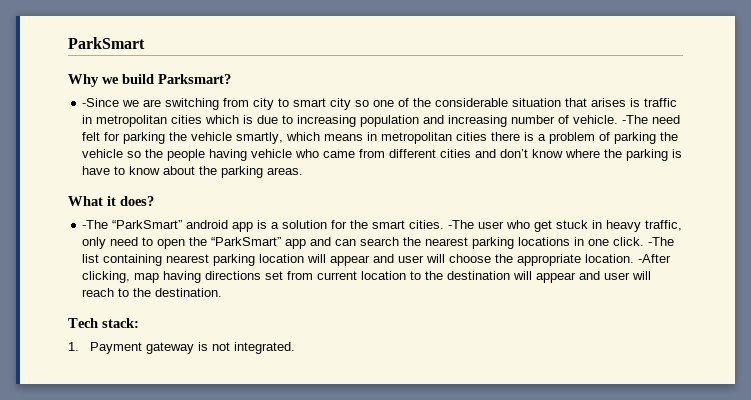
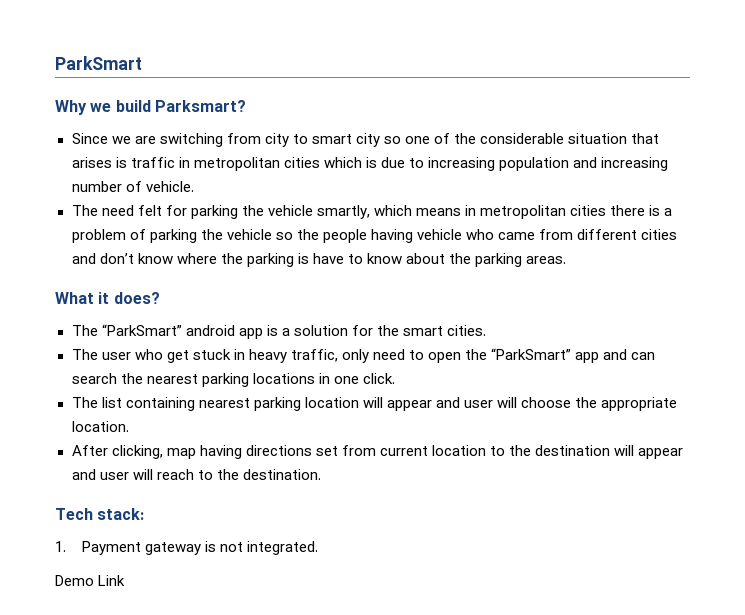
[82,98,120,107] -Since -> [71,133,108,144] Since
[622,115,649,124] -The -> [71,205,98,216] // The
[82,220,109,229] -The -> [71,325,98,336] The
[448,220,475,229] -The -> [71,349,98,360] // The
[648,237,675,246] -The -> [71,397,98,408] // The
[638,254,672,263] -After -> [71,445,108,456] // After
(295, 348) none -> [55,575,126,586] // Demo Link

